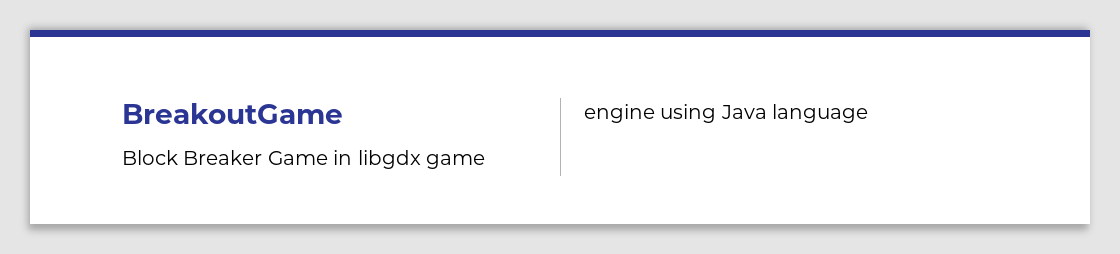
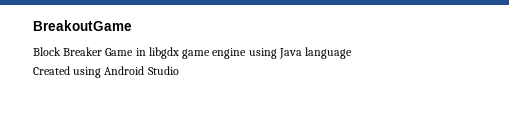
(869, 113) none -> [33,66,179,78] // Created using Android Studio

